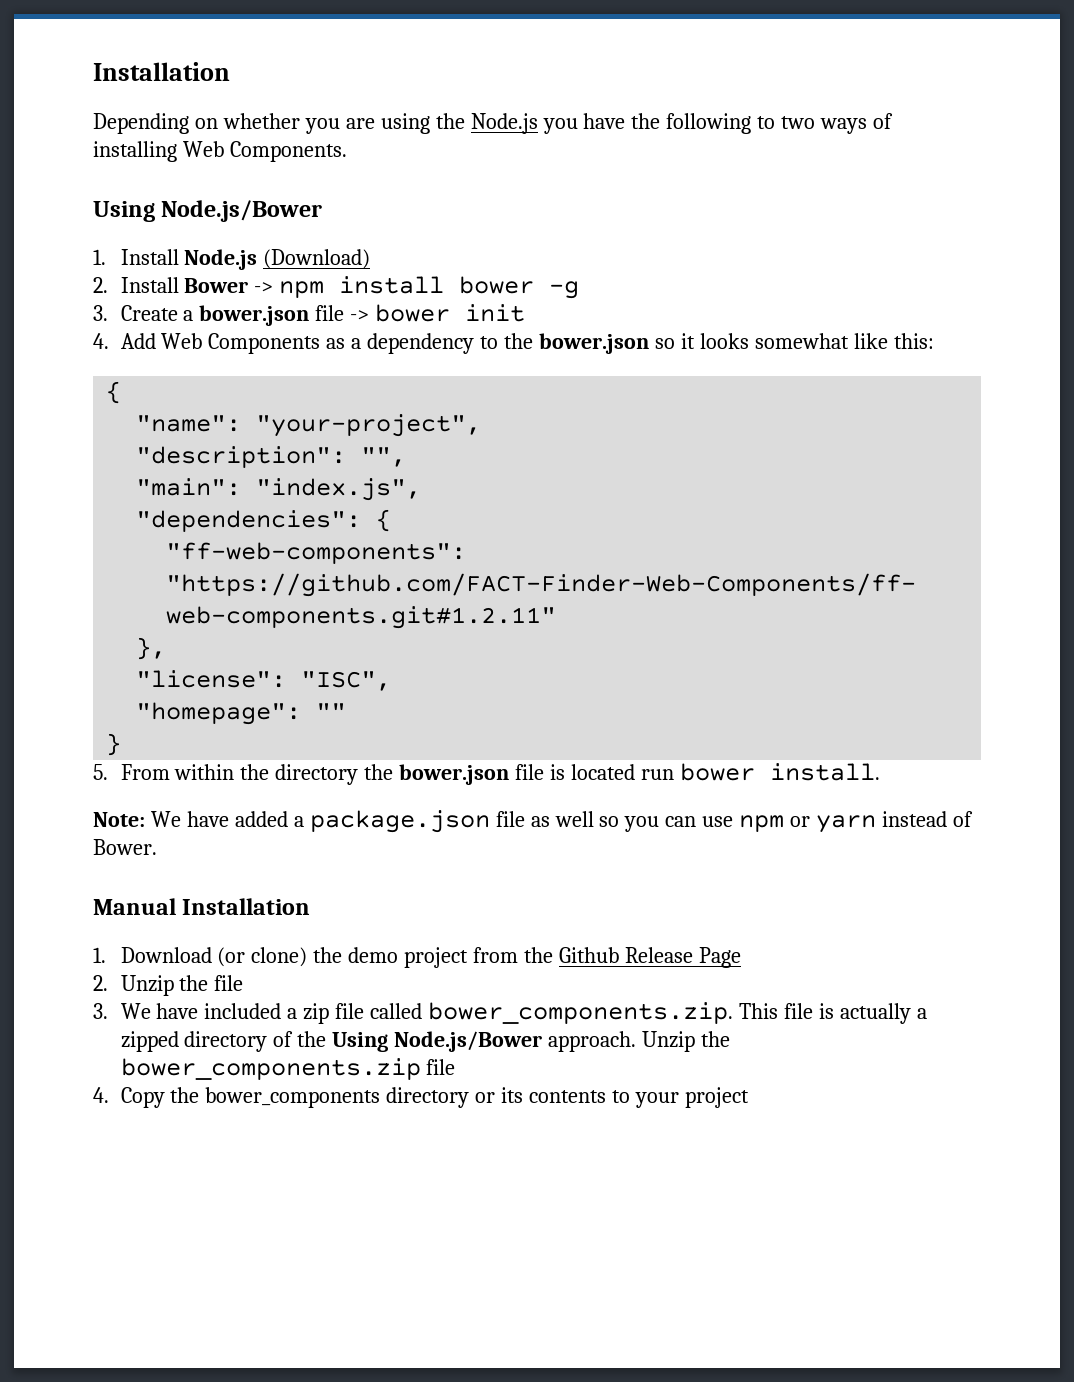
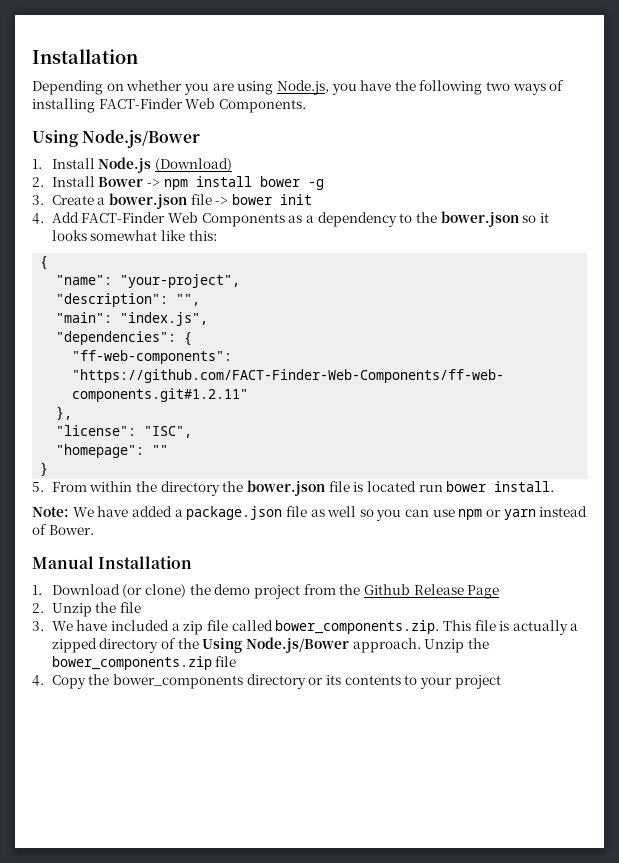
[435,113,538,134] the Node.js -> [276,80,329,95] Node.js,
[757,116,776,129] to -> (483, 87) none
(177, 151) none -> [98,98,183,109] FACT-Finder
(156, 341) none -> [81,212,166,223] FACT-Finder

